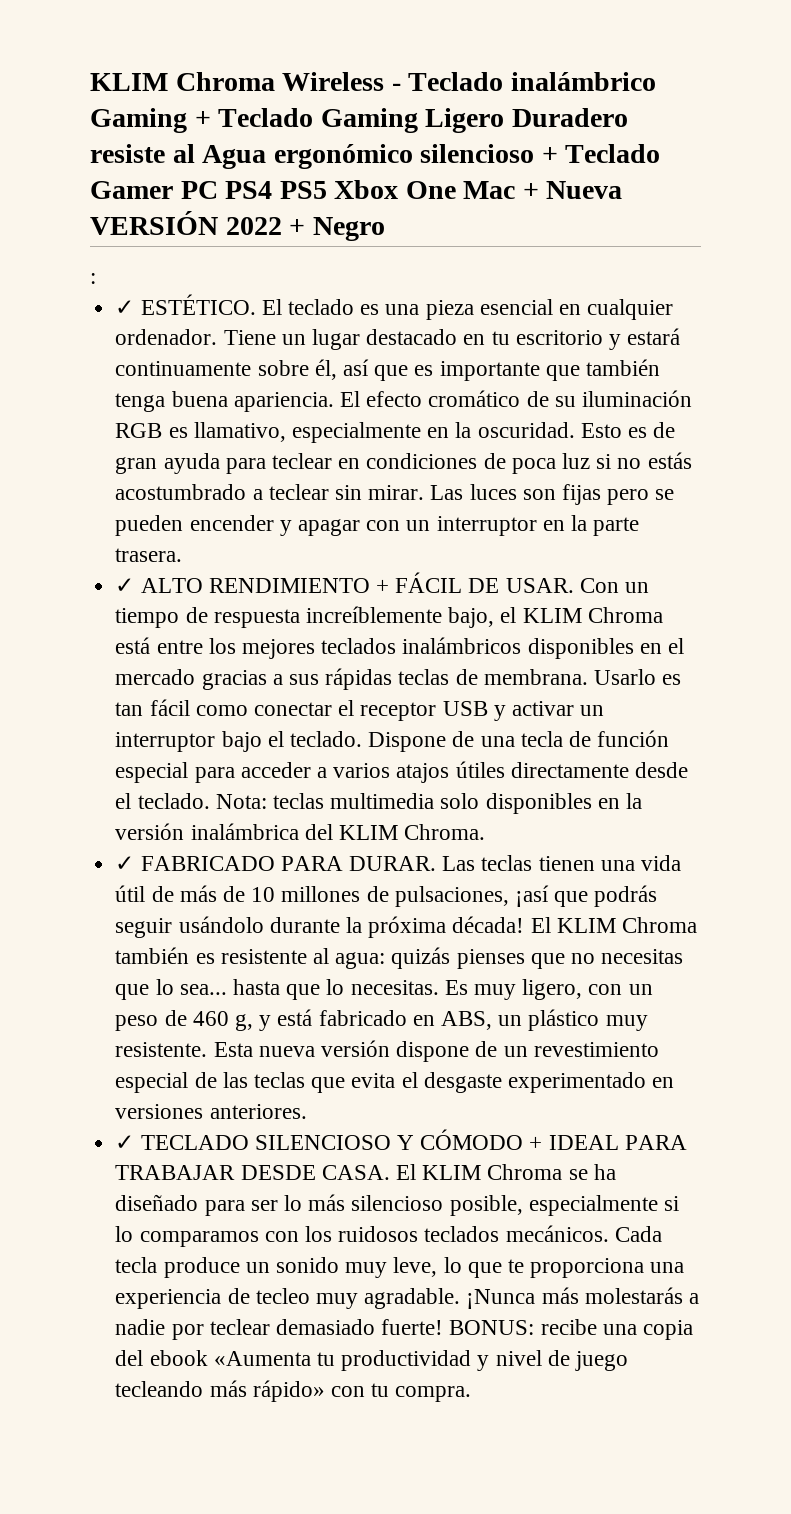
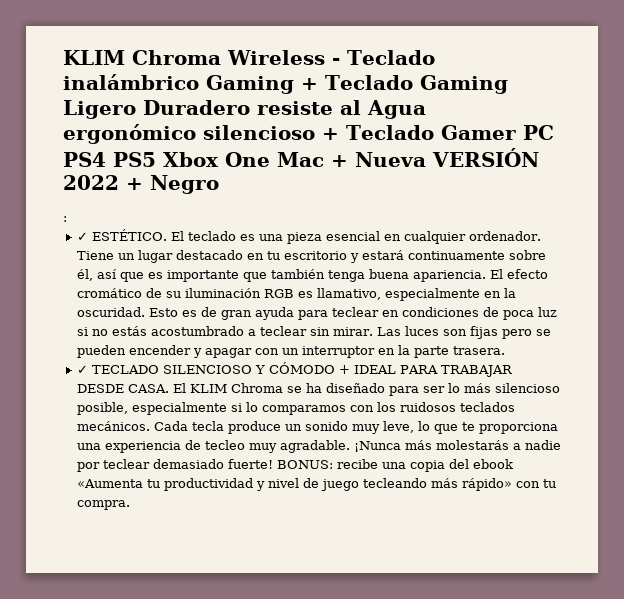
[115,572,649,593] [115,606,663,628] [115,637,684,659] [115,668,682,690] [115,699,605,721] [115,730,670,752] [115,761,688,783] [115,793,642,814] [115,823,486,840] [115,855,681,871] [115,885,658,907] [115,916,697,938] [115,947,684,969] [115,979,653,1000] [115,1009,648,1031] [115,1040,659,1062] [115,1072,675,1093] [115,1104,307,1119] // ✓ ALTO RENDIMIENTO + FÁCIL DE USAR. Con un tiempo de respuesta increíblemente bajo, el KLIM Chroma está entre los mejores teclados inalámbricos disponibles en el mercado gracias a sus rápidas teclas de membrana. Usarlo es tan fácil como conectar el receptor USB y activar un interruptor bajo el teclado. Dispone de una tecla de función especial para acceder a varios atajos útiles directamente desde el teclado. Nota: teclas multimedia solo disponibles en la versión inalámbrica del KLIM Chroma. // ✓ FABRICADO PARA DURAR. Las teclas tienen una vida útil de más de 10 millones de pulsaciones, ¡así que podrás seguir usándolo durante la próxima década! El KLIM Chroma también es resistente al agua: quizás pienses que no necesitas que lo sea... hasta que lo necesitas. Es muy ligero, con un peso de 460 g, y está fabricado en ABS, un plástico muy resistente. Esta nueva versión dispone de un revestimiento especial de las teclas que evita el desgaste experimentado en versiones anteriores. -> (505, 350) none

